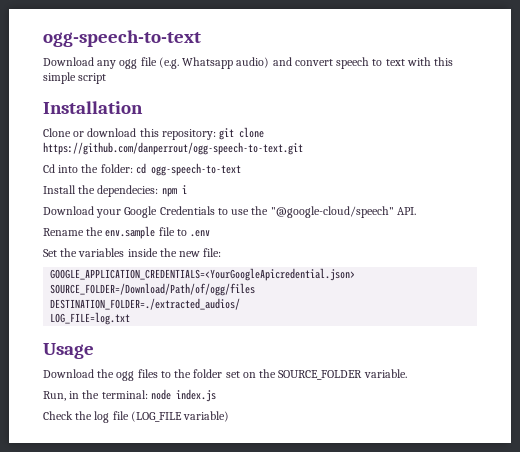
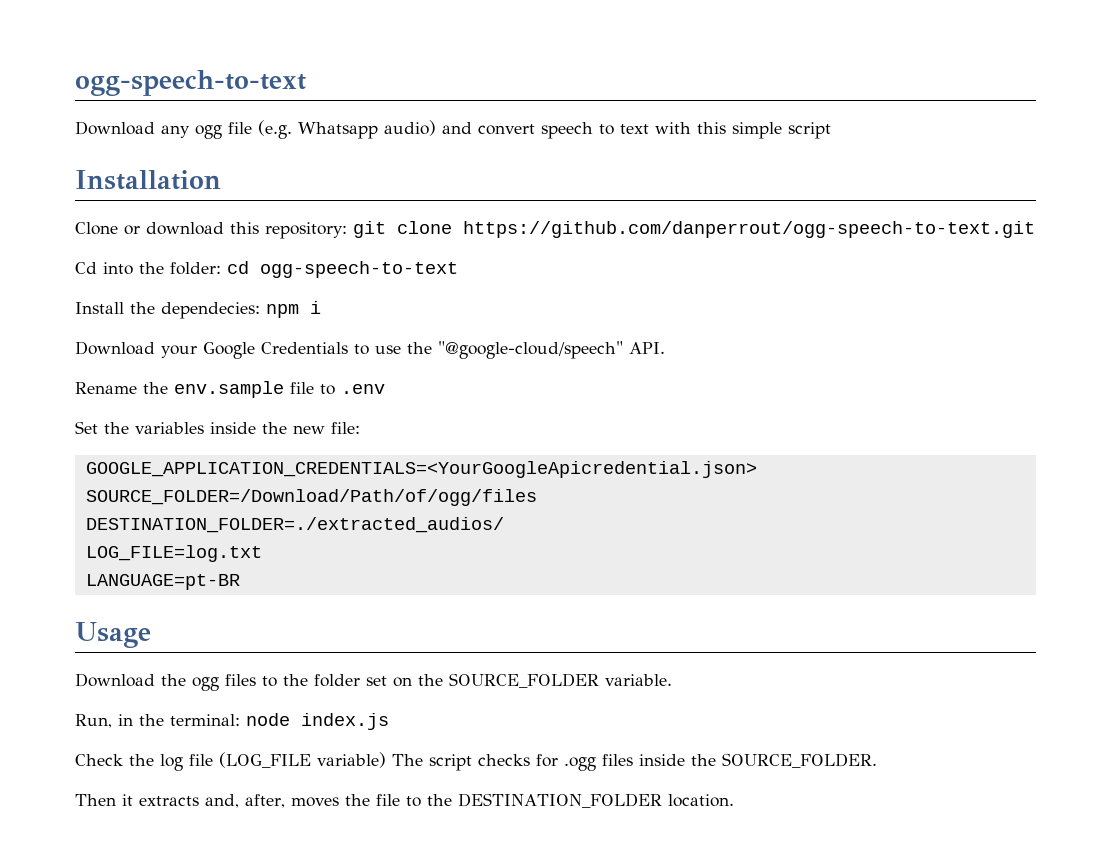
(131, 318) none -> [85,574,240,590] // LANGUAGE=pt-BR
(230, 416) none -> [392,753,877,771] [75,793,734,808] The script checks for .ogg files inside the SOURCE_FOLDER. // Then it extracts and, after, moves the file to the DESTINATION_FOLDER location.

